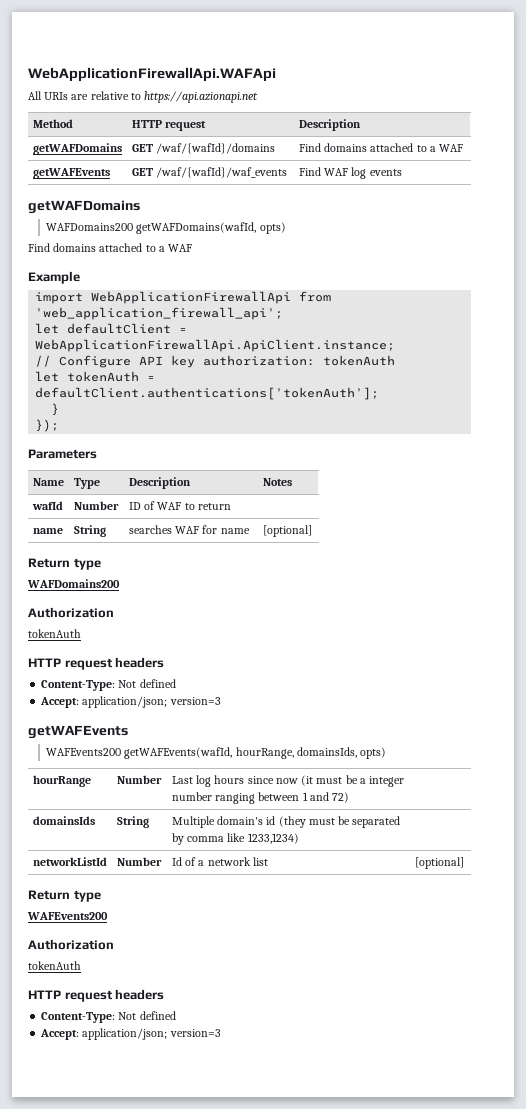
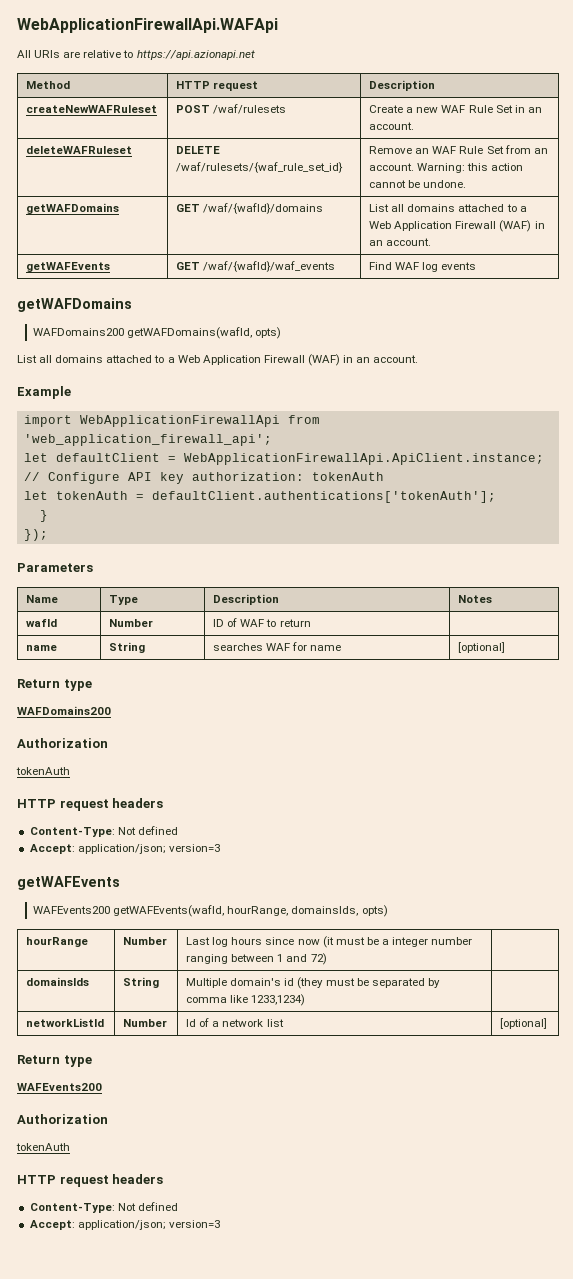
(361, 125) none -> [26,105,158,113] [176,104,287,114] [369,105,542,113] [369,122,415,130] [26,146,133,154] [176,146,221,154] [176,162,344,173] [369,145,548,154] [369,163,524,173] [369,180,467,188] // createNewWAFRuleset | POST /waf/rulesets | Create a new WAF Rule Set in an account. // deleteWAFRuleset | DELETE /waf/rulesets/{waf_rule_set_id} | Remove an WAF Rule Set from an account. Warning: this action cannot be undone.
[298,143,464,152] Find domains attached to a WAF -> [369,204,527,212] [369,220,545,232] [369,238,432,246] List all domains attached to a Web Application Firewall (WAF) in an account.
[28,243,193,252] Find domains attached to a WAF -> [17,354,419,366] List all domains attached to a Web Application Firewall (WAF) in an account.

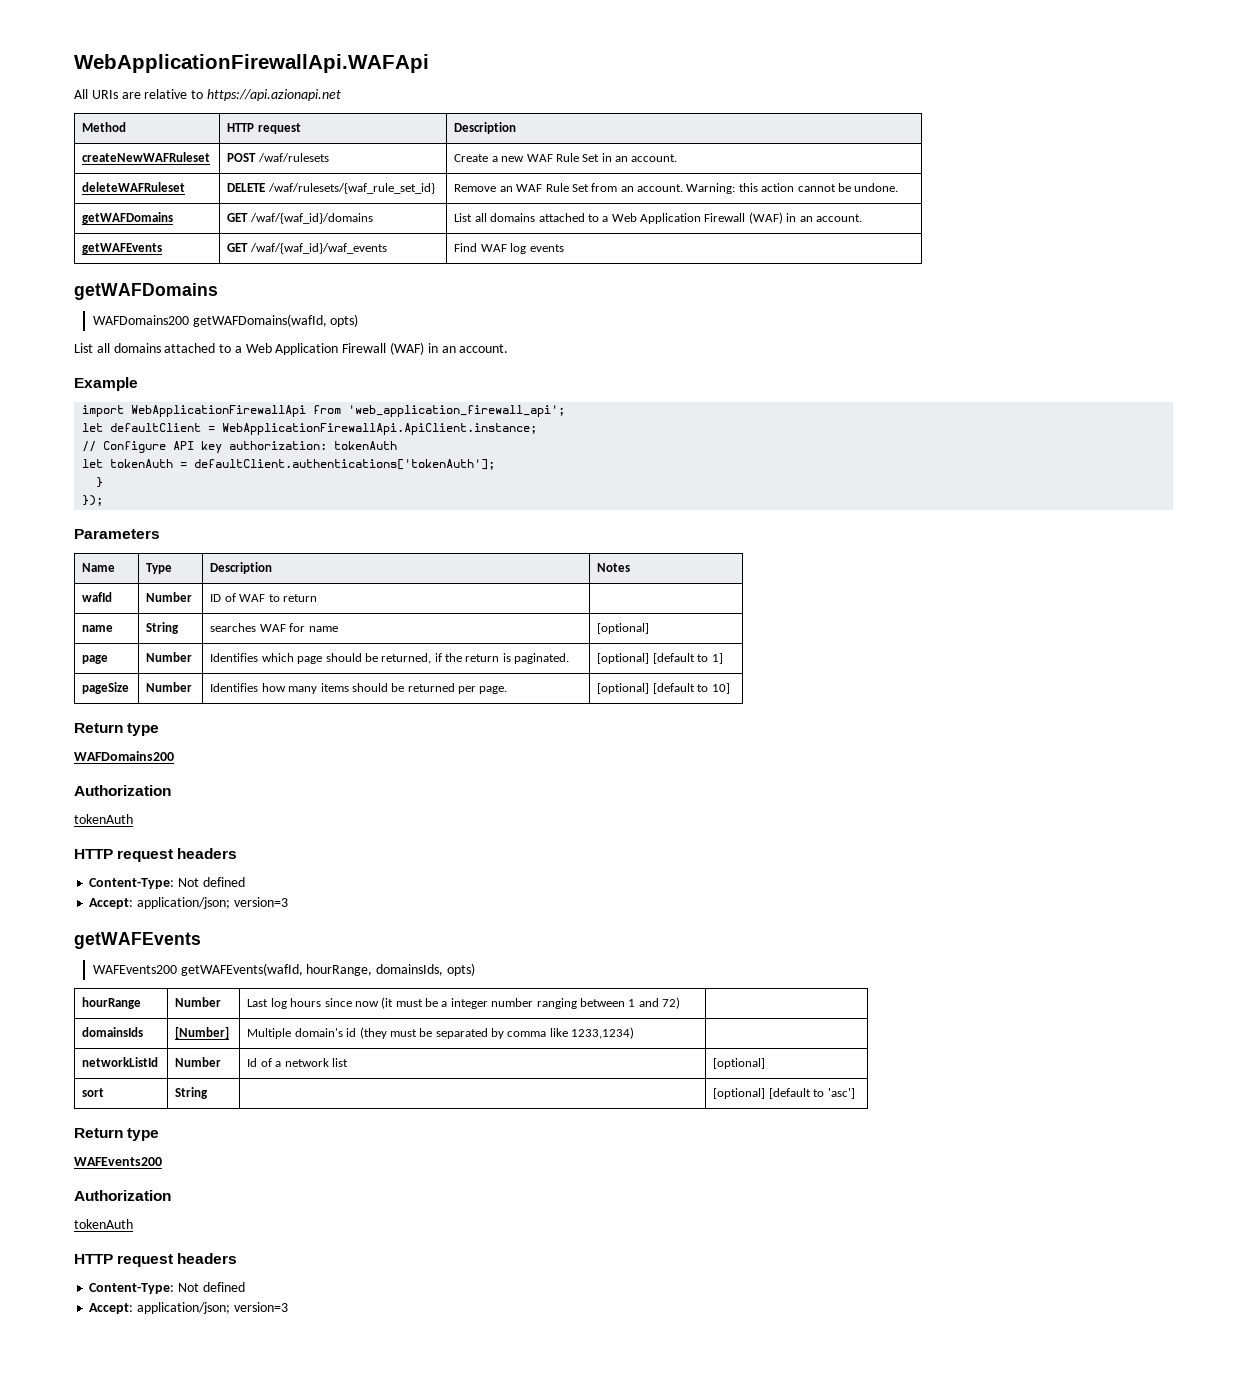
[203,203,324,214] /waf/{wafId}/domains -> [249,213,373,224] /waf/{waf_id}/domains
[203,261,336,272] /waf/{wafId}/waf_events -> [249,243,387,254] /waf/{waf_id}/waf_events
(506, 647) none -> [82,655,109,664] [146,652,193,662] [210,653,570,664] [597,653,723,664] [82,682,130,694] [146,682,193,692] [210,683,508,694] [597,683,730,694] // page | Number | Identifies which page should be returned, if the return is paginated. | [optional] [default to 1] // pageSize | Number | Identifies how many items should be returned per page. | [optional] [default to 10]
[123,977,160,988] String -> [175,1026,230,1039] [Number]
(548, 1023) none -> [82,1088,105,1097] [175,1087,209,1099] [713,1088,855,1099] // sort | String | | [optional] [default to 'asc']

